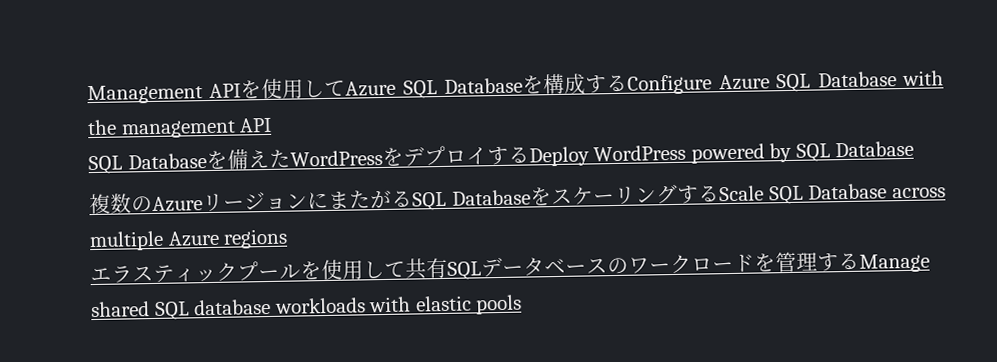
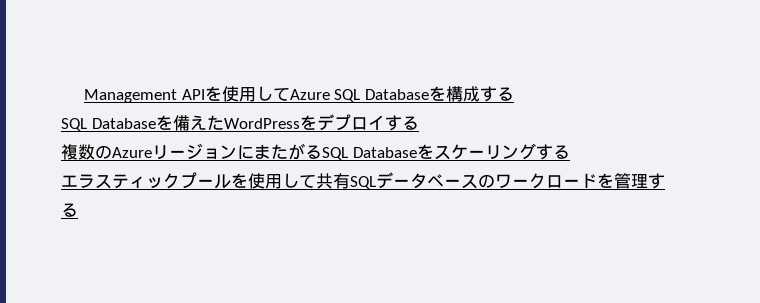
[627,70,945,95] [87,117,273,139] Configure Azure SQL Database with the management API -> (514, 94) none
[528,140,915,167] Deploy WordPress powered by SQL Database -> (419, 123) none
[718,183,946,205] [89,228,289,252] Scale SQL Database across multiple Azure regions -> (570, 152) none
[859,253,930,273] [91,294,523,320] Manage shared SQL database workloads with elastic pools -> (78, 210) none

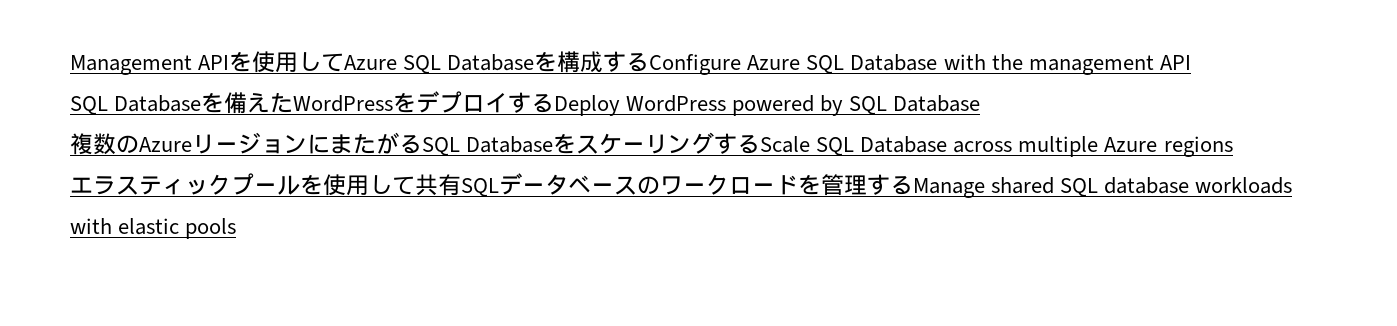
(514, 94) none -> [649,54,1191,75] Configure Azure SQL Database with the management API
(419, 123) none -> [554,95,981,116] Deploy WordPress powered by SQL Database
(570, 152) none -> [760,136,1233,157] Scale SQL Database across multiple Azure regions
(78, 210) none -> [913,177,1293,198] [70,218,237,239] Manage shared SQL database workloads with elastic pools

